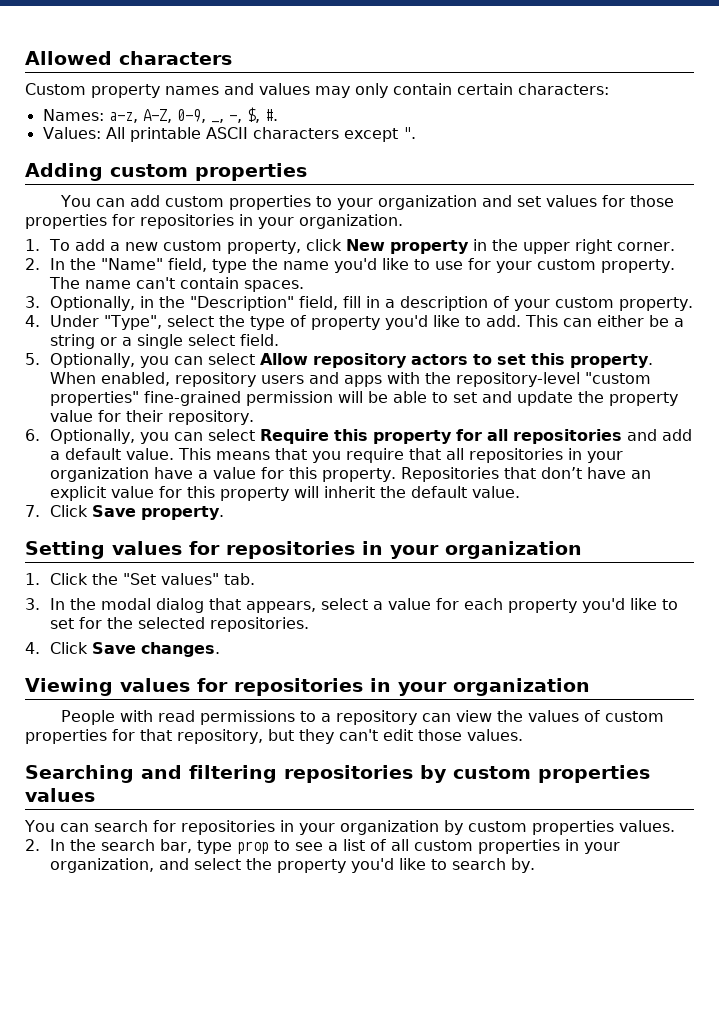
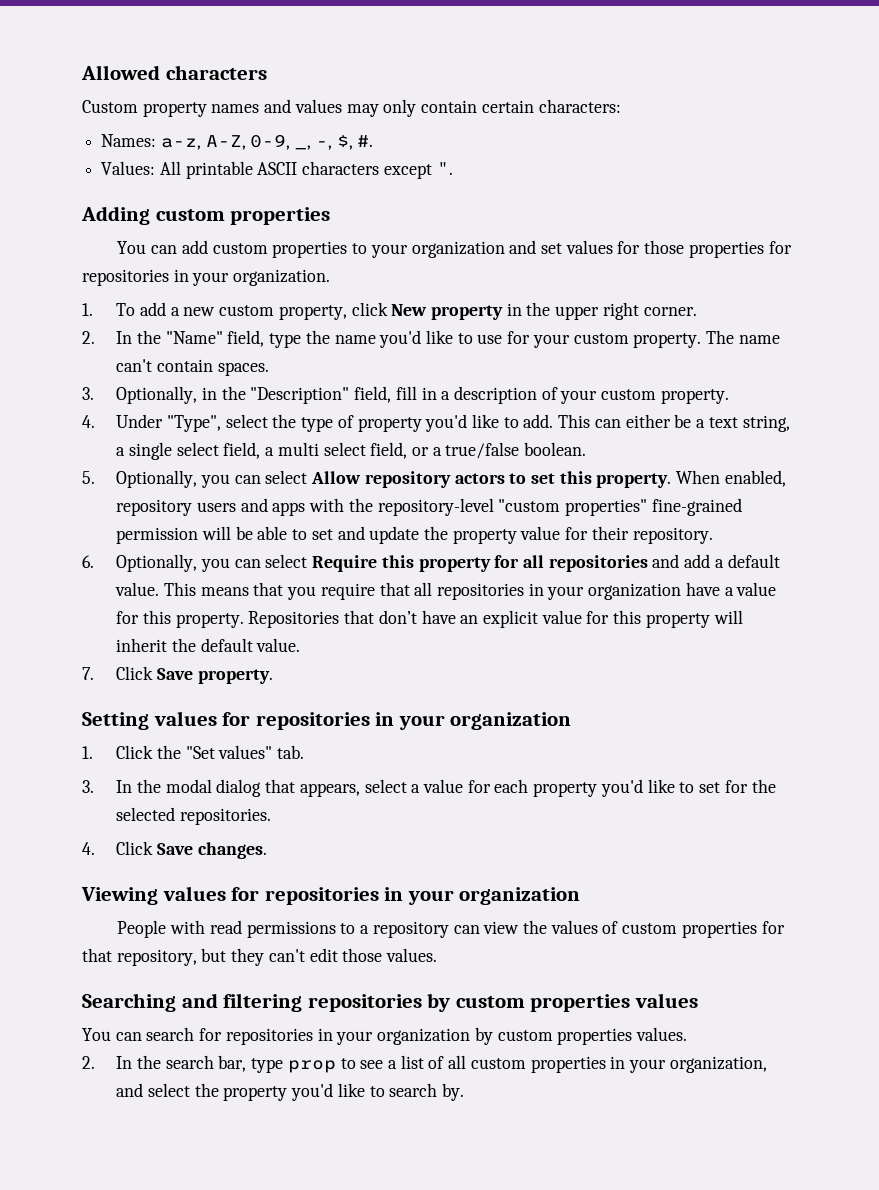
[49,334,117,349] string or -> [708,415,790,432] text string,
[239,334,279,346] field. -> [223,442,587,459] field, a multi select field, or a true/false boolean.

